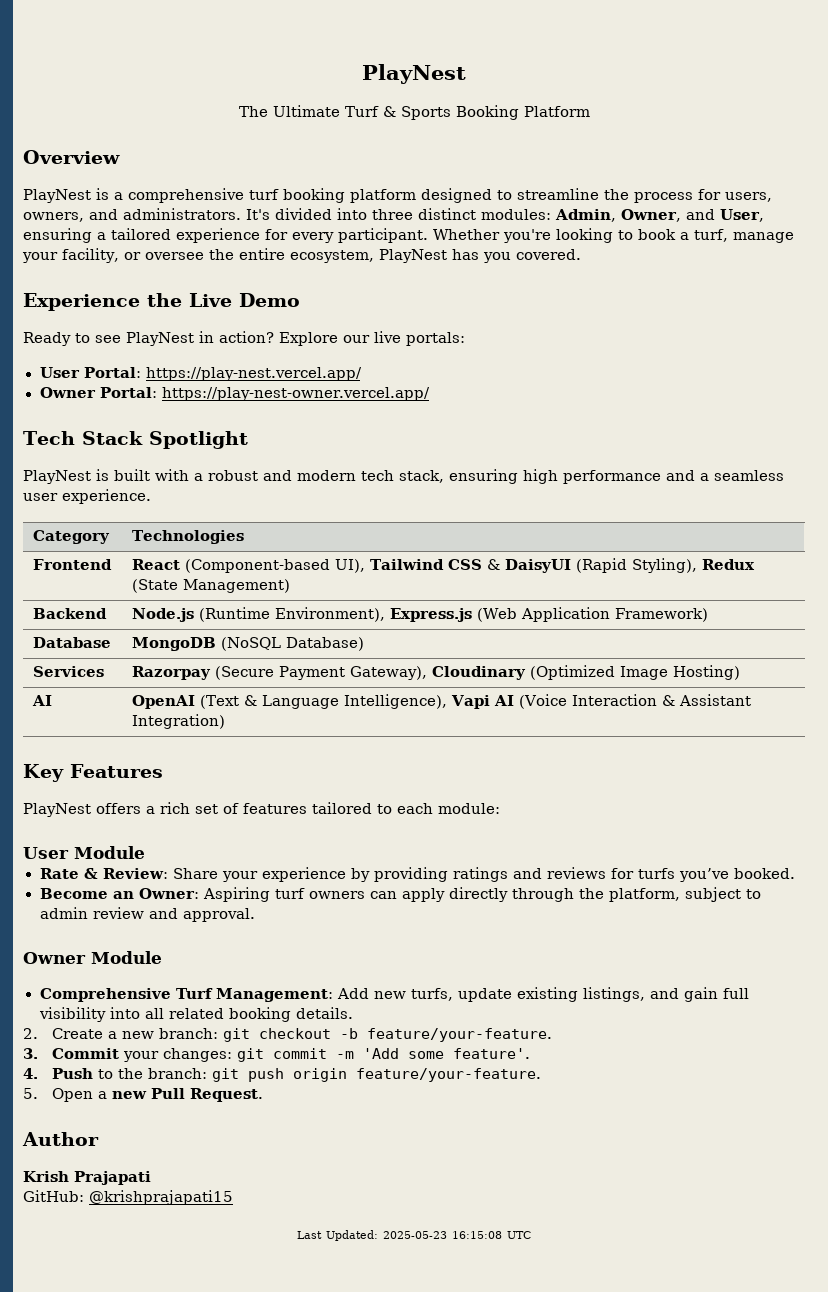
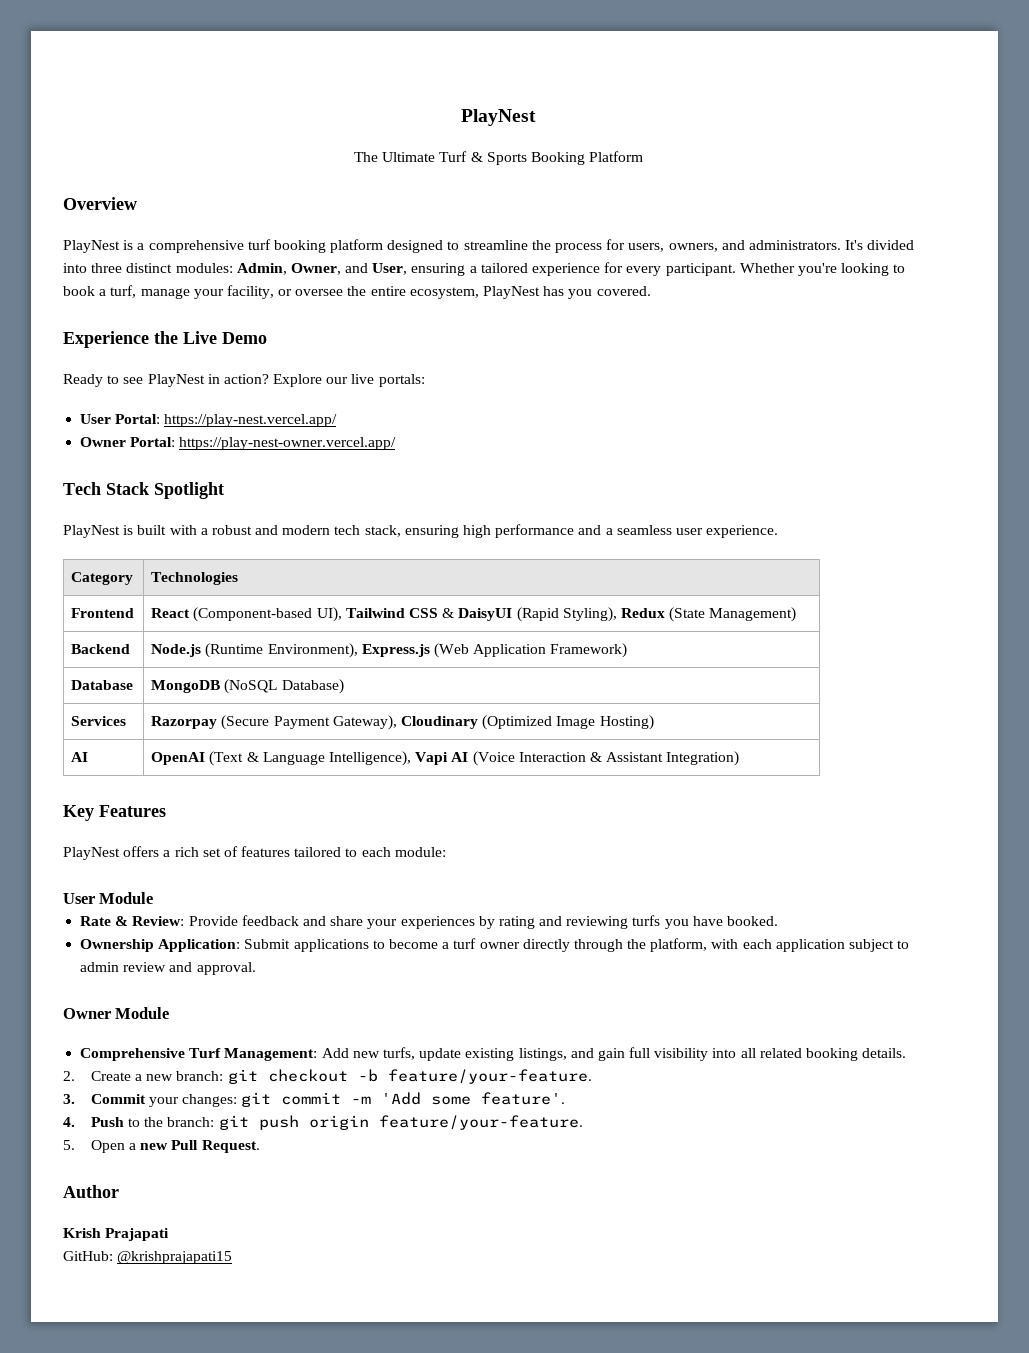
[172,867,795,882] [39,887,445,902] Share your experience by providing ratings and reviews for turfs you’ve booked. // Become an Owner: Aspiring turf owners can apply -> [188,915,779,929] [80,938,520,952] Provide feedback and share your experiences by rating and reviewing turfs you have booked. // Ownership Application: Submit applications to become a turf owner
(680, 895) none -> [711,939,845,952] with each application
[297,1230,531,1241] // Last Updated: 2025-05-23 16:15:08 UTC -> (233, 1257) none

